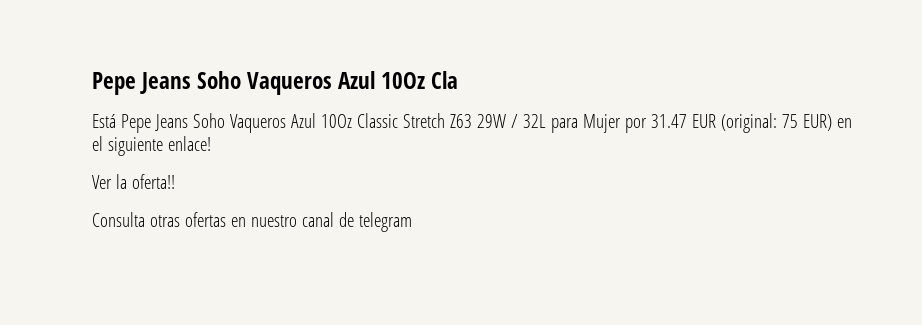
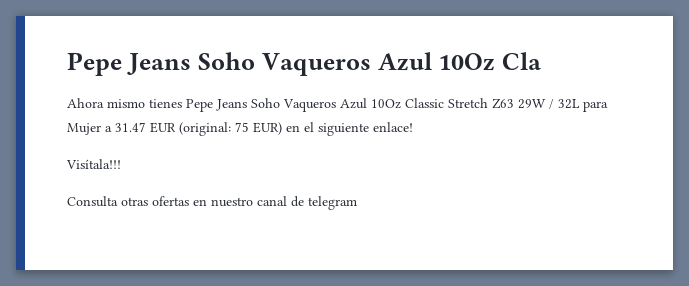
[92,114,116,128] Está -> [67,98,182,108] Ahora mismo tienes
[625,118,647,133] por -> [105,126,112,132] a
[92,174,175,189] Ver la oferta!! -> [66,159,121,169] Visítala!!!

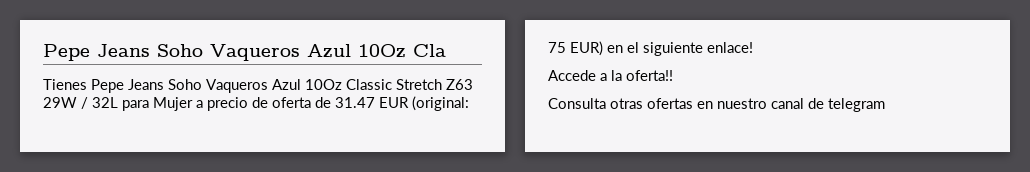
[67,98,182,108] Ahora mismo tienes -> [43,79,87,90] Tienes
(112, 129) none -> [207,97,331,111] precio de oferta de
[66,159,121,169] Visítala!!! -> [548,70,673,81] Accede a la oferta!!

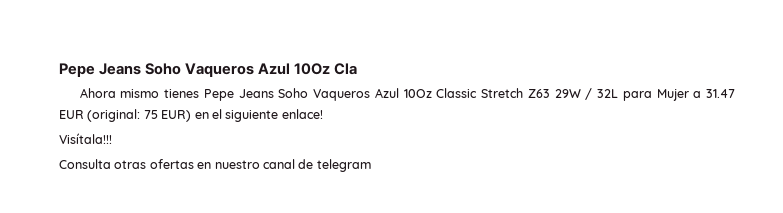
[43,79,87,90] Tienes -> [79,88,200,98] Ahora mismo tienes
[207,97,331,111] precio de oferta de -> (702, 94) none
[548,70,673,81] Accede a la oferta!! -> [59,133,112,144] Visítala!!!

